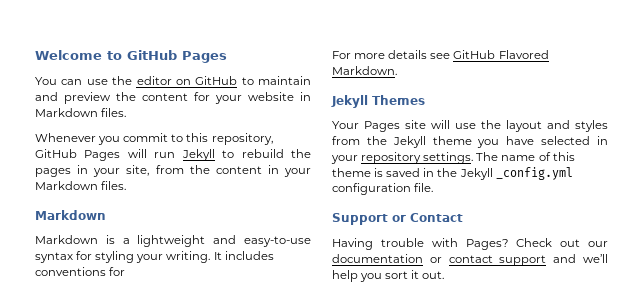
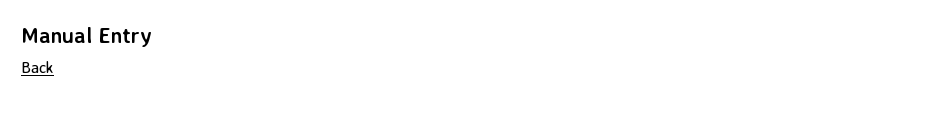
[35,50,227,63] [35,76,311,85] [35,92,311,104] [35,108,127,117] [35,133,273,145] [35,149,311,161] [35,165,311,177] [35,181,127,190] [35,210,106,220] [35,235,311,247] [35,251,274,263] [35,267,126,276] [332,50,549,59] [332,66,397,75] [331,95,425,108] [332,120,608,132] [332,136,608,148] [331,152,575,164] [332,167,573,180] [332,183,434,195] [332,213,463,225] [332,238,608,250] [332,254,608,266] [332,270,445,282] Welcome to GitHub Pages // You can use the editor on GitHub to maintain and preview the content for your website in Markdown files. // Whenever you commit to this repository, GitHub Pages will run Jekyll to rebuild the pages in your site, from the content in your Markdown files. // Markdown // Markdown is a lightweight and easy-to-use syntax for styling your writing. It includes conventions for // For more details see GitHub Flavored Markdown. // Jekyll Themes // Your Pages site will use the layout and styles from the Jekyll theme you have selected in your repository settings. The name of this theme is saved in the Jekyll _config.yml configuration file. // Support or Contact // Having trouble with Pages? Check out our documentation or contact support and we’ll help you sort it out. -> [21,27,152,47] [21,61,54,73] Manual Entry // Back

